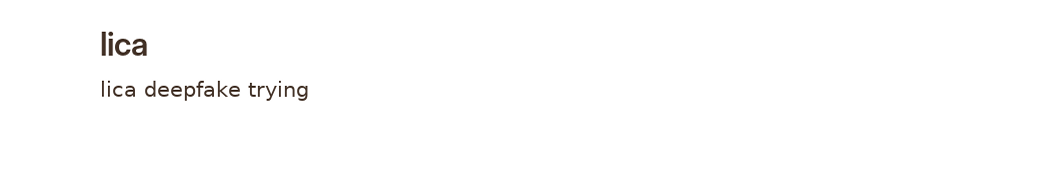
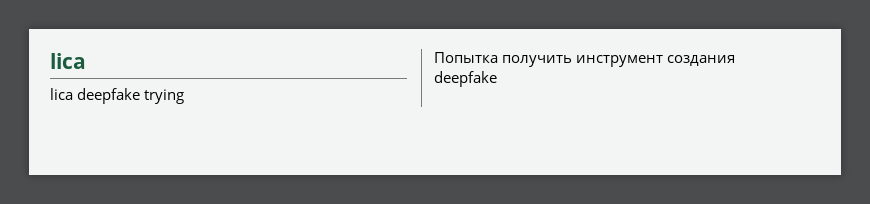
(310, 90) none -> [434,52,736,67] [434,71,497,87] // Попытка получить инструмент создания deepfake

